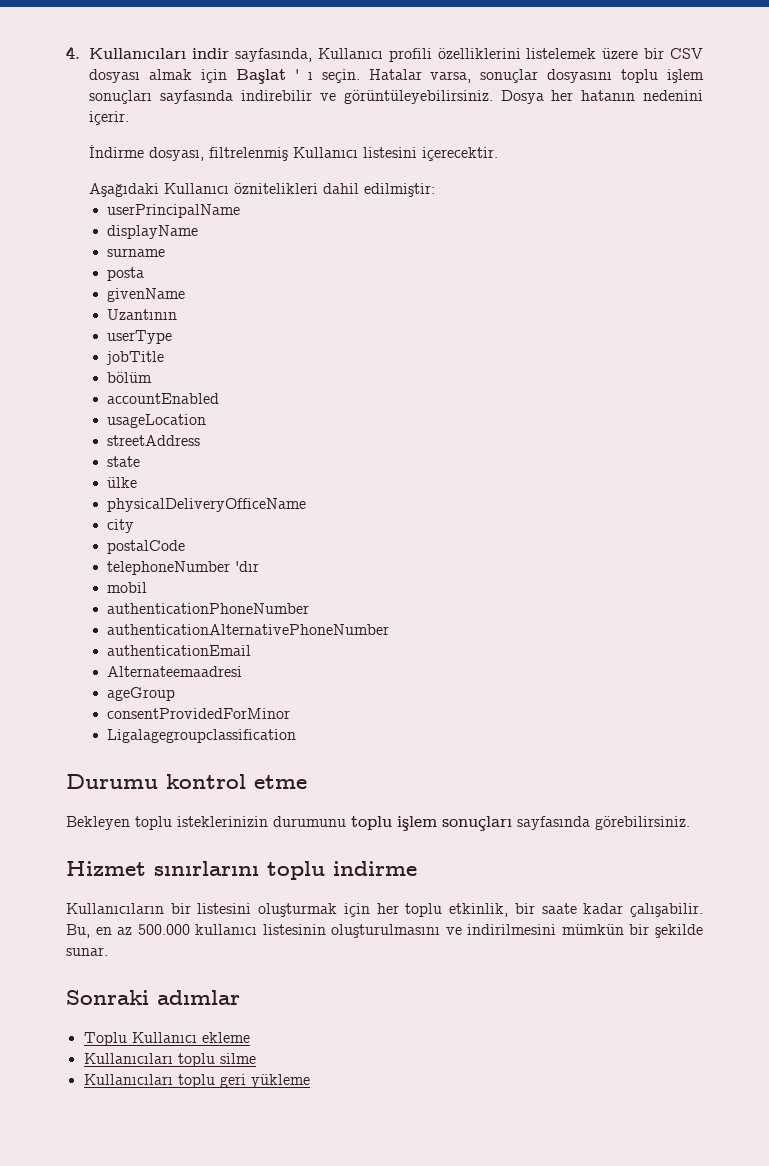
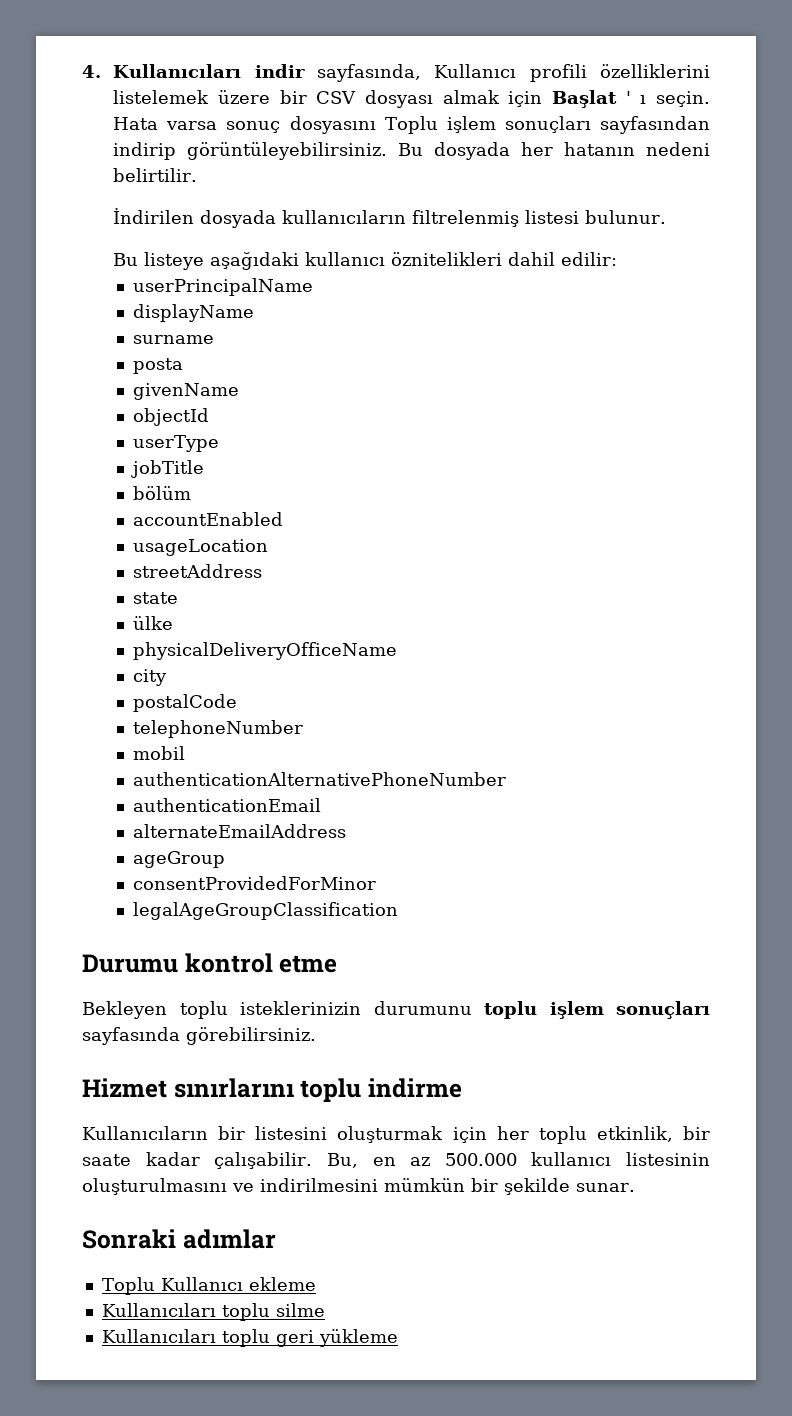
[368,69,704,83] [89,90,703,104] [89,111,130,125] [89,145,499,161] [89,183,230,197] Hatalar varsa, sonuçlar dosyasını toplu işlem sonuçları sayfasında indirebilir ve görüntüleyebilirsiniz. Dosya her hatanın nedenini içerir. // İndirme dosyası, filtrelenmiş Kullanıcı listesini içerecektir. // Aşağıdaki Kullanıcı -> [113,116,710,134] [113,142,710,160] [113,168,198,182] [113,208,667,228] [113,252,386,270] Hata varsa sonuç dosyasını Toplu işlem sonuçları sayfasından indirip görüntüleyebilirsiniz. Bu dosyada her hatanın nedeni belirtilir. // İndirilen dosyada kullanıcıların filtrelenmiş listesi bulunur. // Bu listeye aşağıdaki kullanıcı
[364,183,436,197] edilmiştir: -> [561,252,618,266] edilir:
[106,309,177,320] Uzantının -> [132,408,209,426] objectId
[234,561,259,572] 'dır -> (303, 729) none
[106,603,309,614] // authenticationPhoneNumber -> (185, 753) none
[106,666,242,677] Alternateemaadresi -> [132,824,346,838] alternateEmailAddress
[106,729,296,743] Ligalagegroupclassification -> [132,902,398,920] legalAgeGroupClassification

